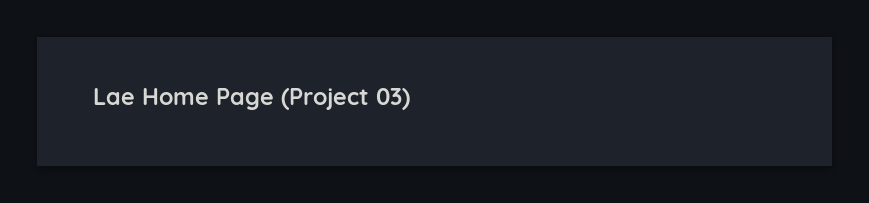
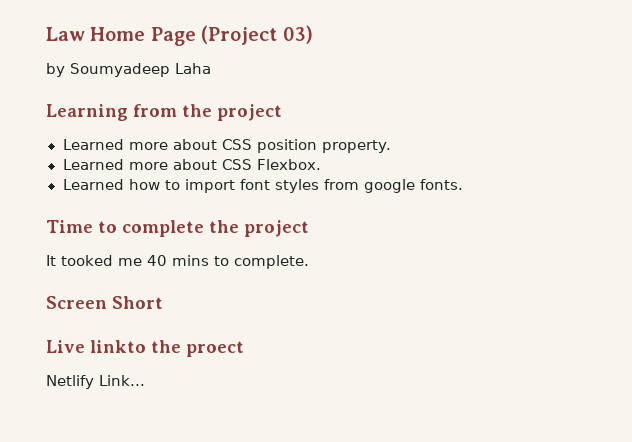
[93,88,135,105] Lae -> [46,27,85,41] Law
(410, 99) none -> [46,63,211,77] [46,104,282,121] [62,139,392,153] [62,159,321,170] [62,179,463,193] [46,220,309,237] [46,255,309,269] [46,296,163,309] [46,340,244,357] [46,375,145,389] // by Soumyadeep Laha // Learning from the project // Learned more about CSS position property. // Learned more about CSS Flexbox. // Learned how to import font styles from google fonts. // Time to complete the project // It tooked me 40 mins to complete. // Screen Short // Live linkto the proect // Netlify Link...

